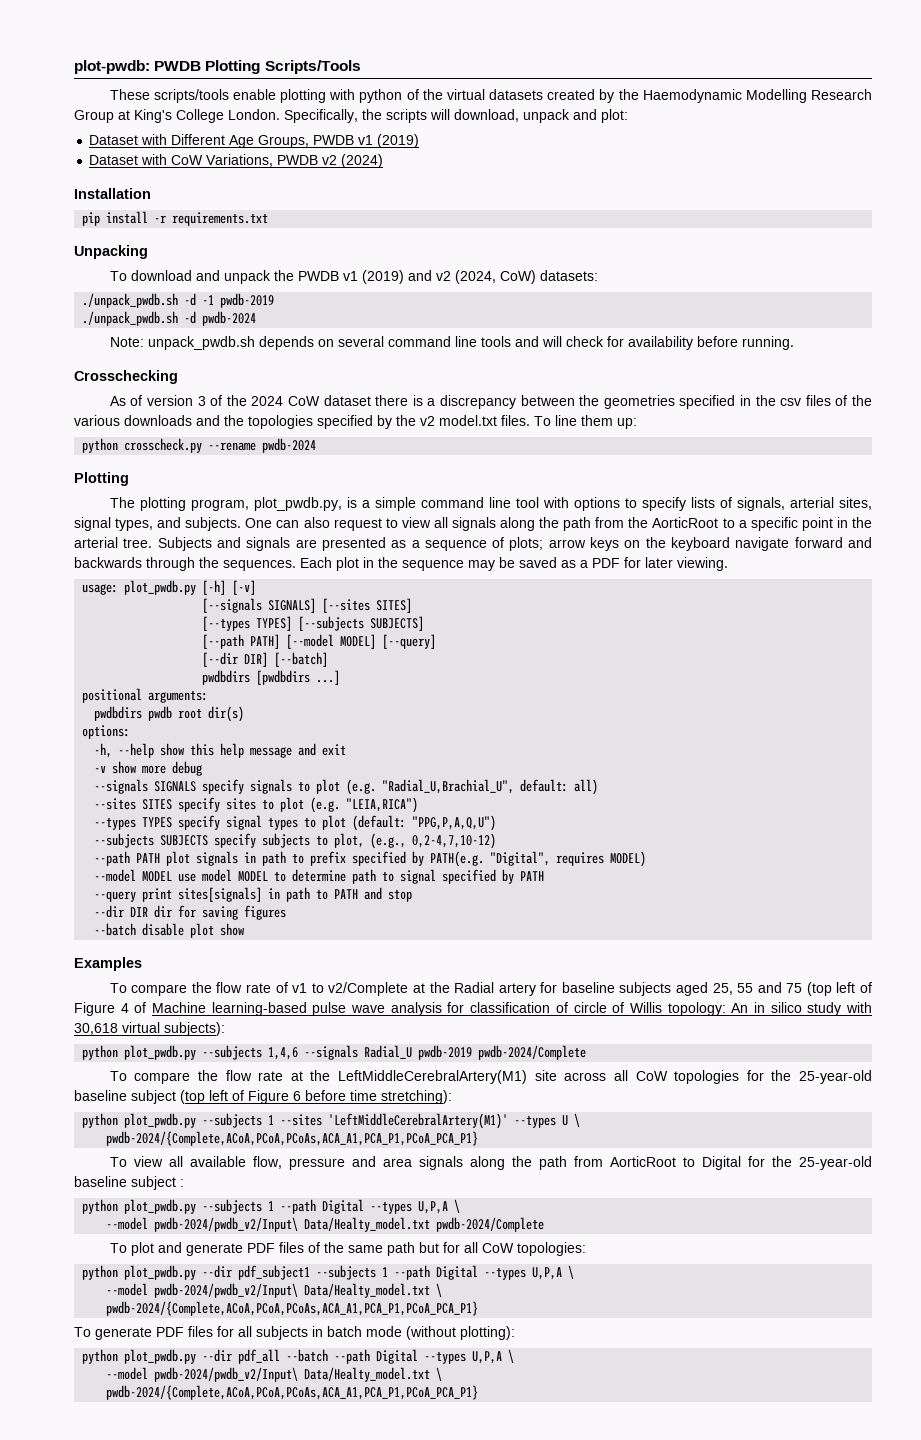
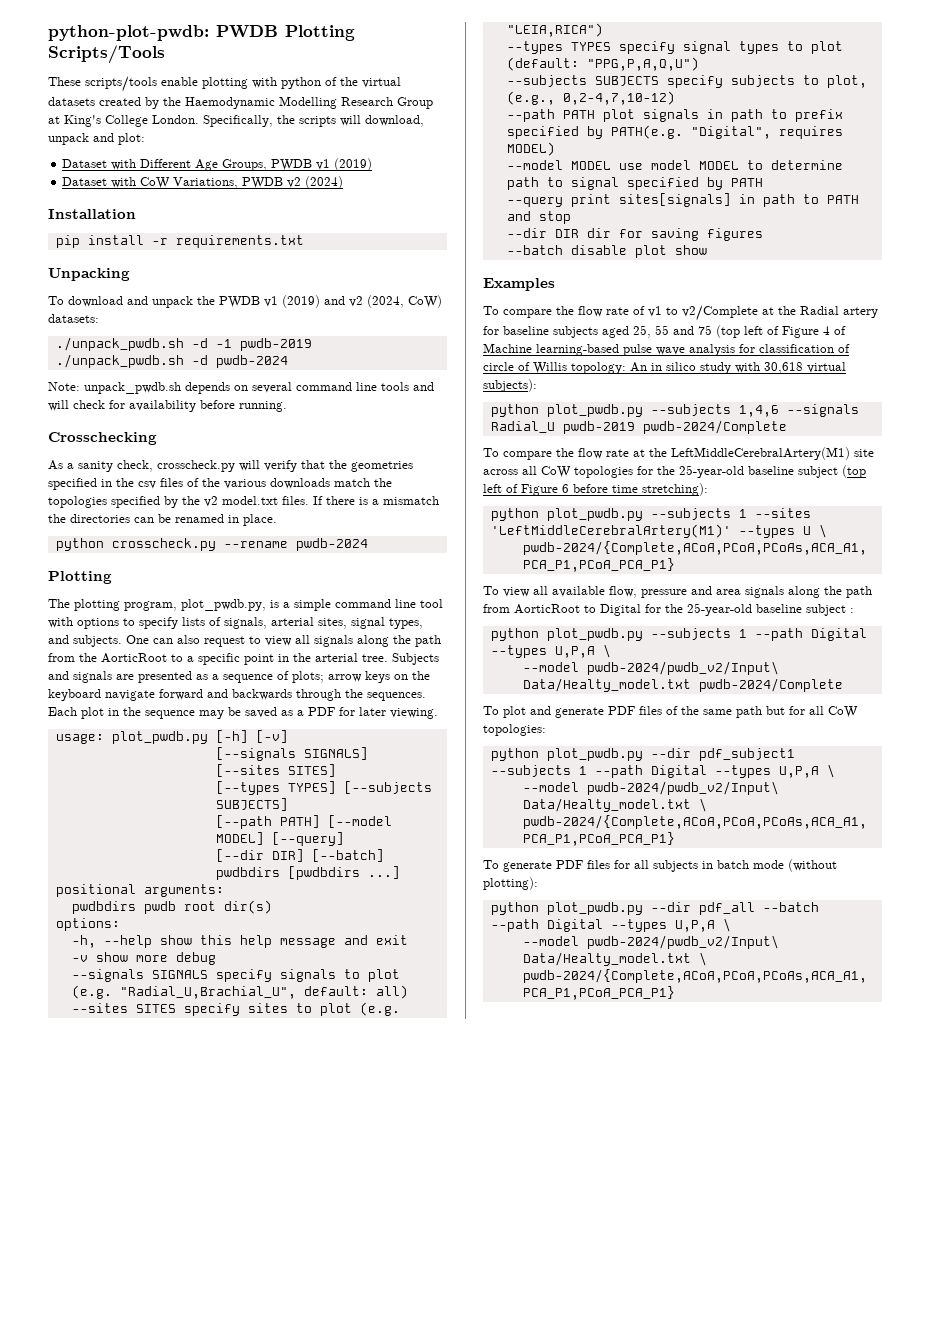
[74,60,150,74] plot-pwdb: -> [48,25,209,41] python-plot-pwdb:
[130,395,575,409] of version 3 of the 2024 CoW dataset there is a discrepancy between -> [67,460,325,472] a sanity check, crosscheck.py will verify that
[196,415,220,426] and -> [334,478,370,487] match
[534,415,637,429] To line them up: -> [313,496,439,505] [48,514,277,526] If there is a mismatch the directories can be renamed in place.

